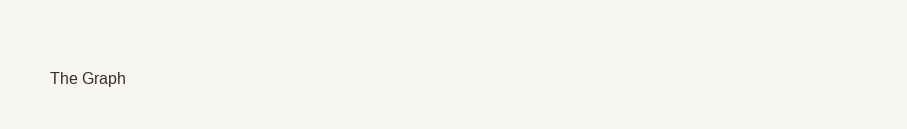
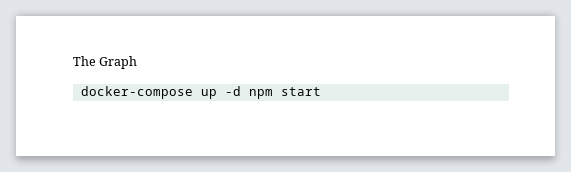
(127, 79) none -> [80,86,321,99] // docker-compose up -d npm start

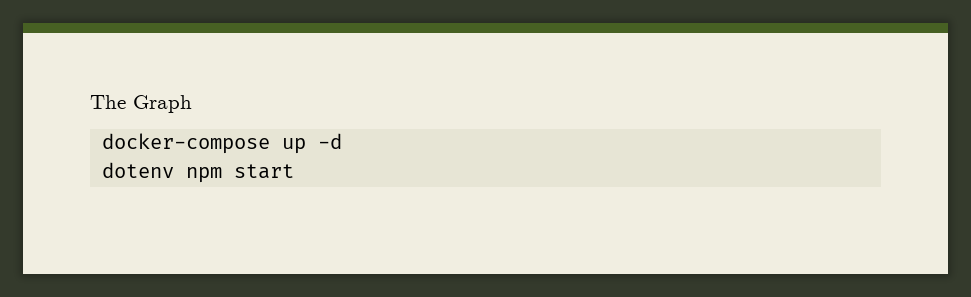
(241, 91) none -> [102,162,175,178] // dotenv

